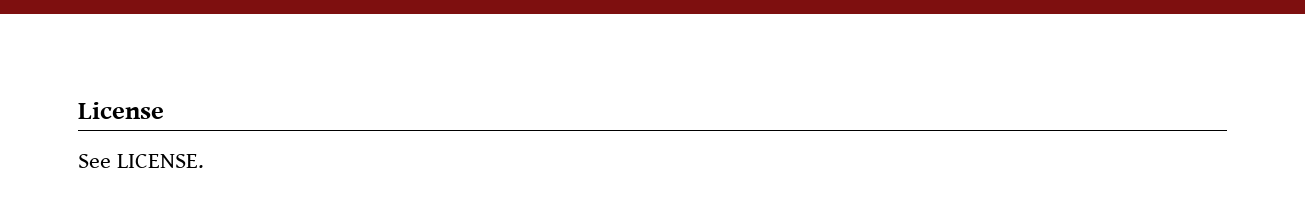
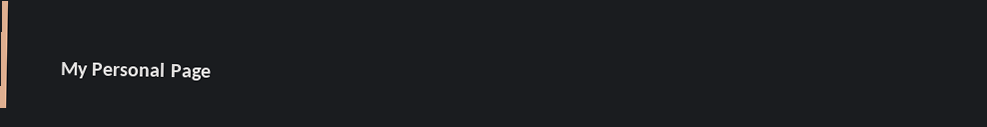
[78,102,164,119] [78,154,205,168] License // See LICENSE. -> [60,61,211,81] My Personal Page

